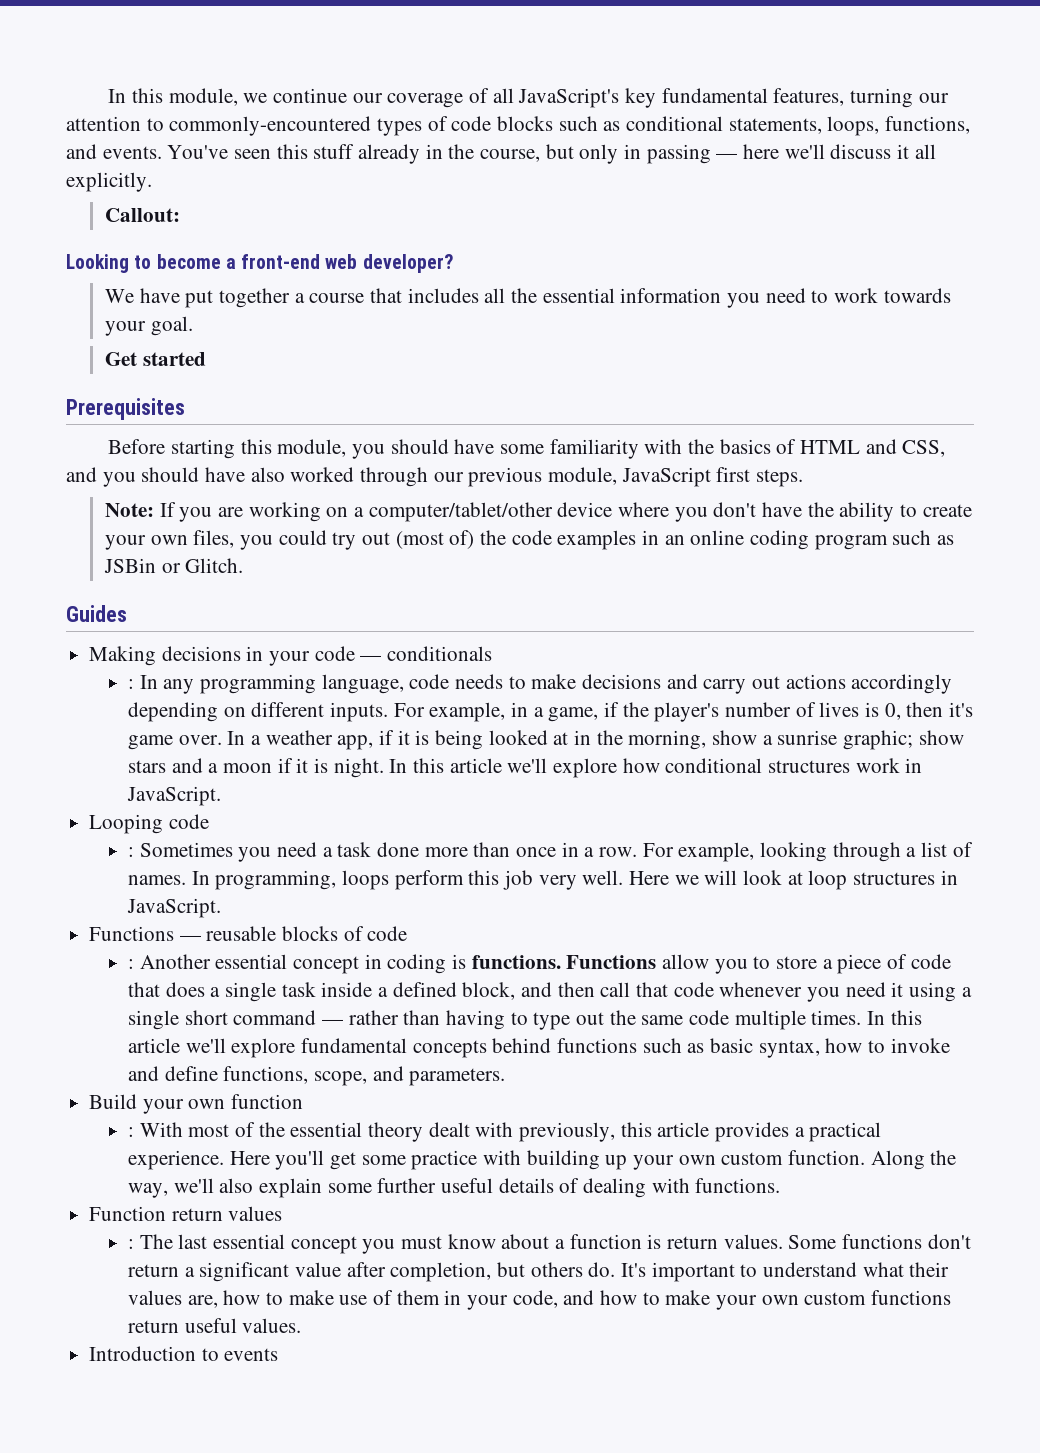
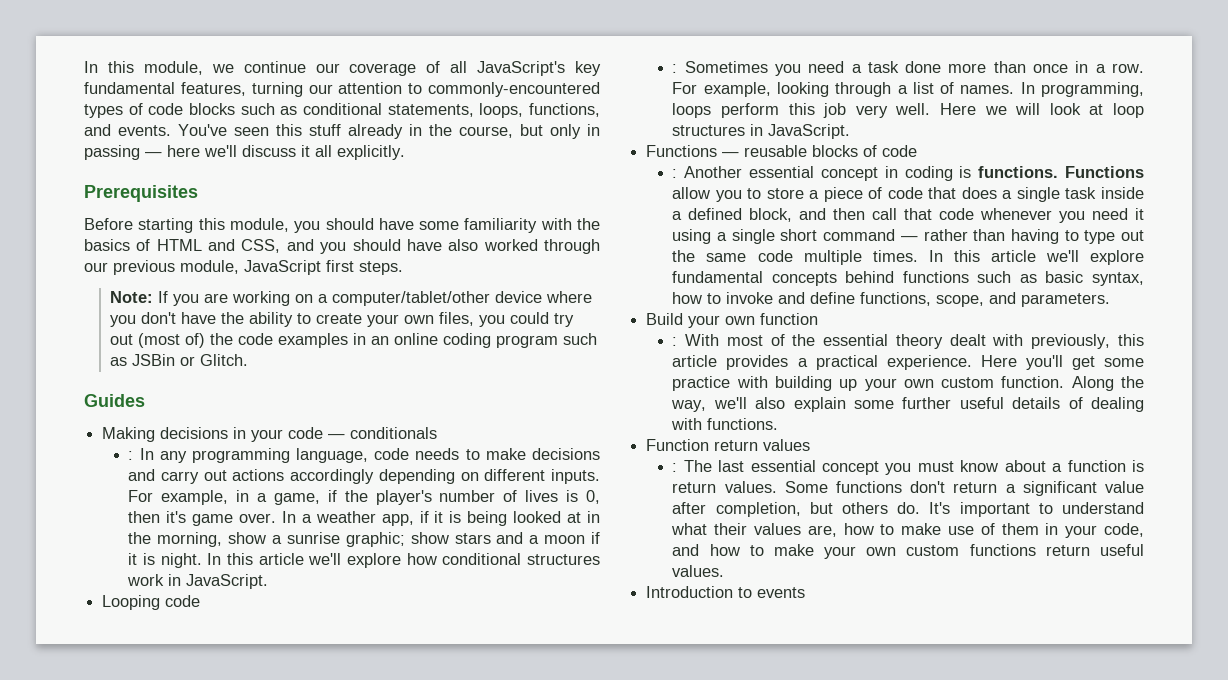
[104,208,180,222] [66,254,453,273] [104,288,951,308] [104,316,193,336] [104,352,206,366] // Callout: // Looking to become a front-end web developer? // We have put together a course that includes all the essential information you need to work towards your goal. // Get started -> (405, 152) none

